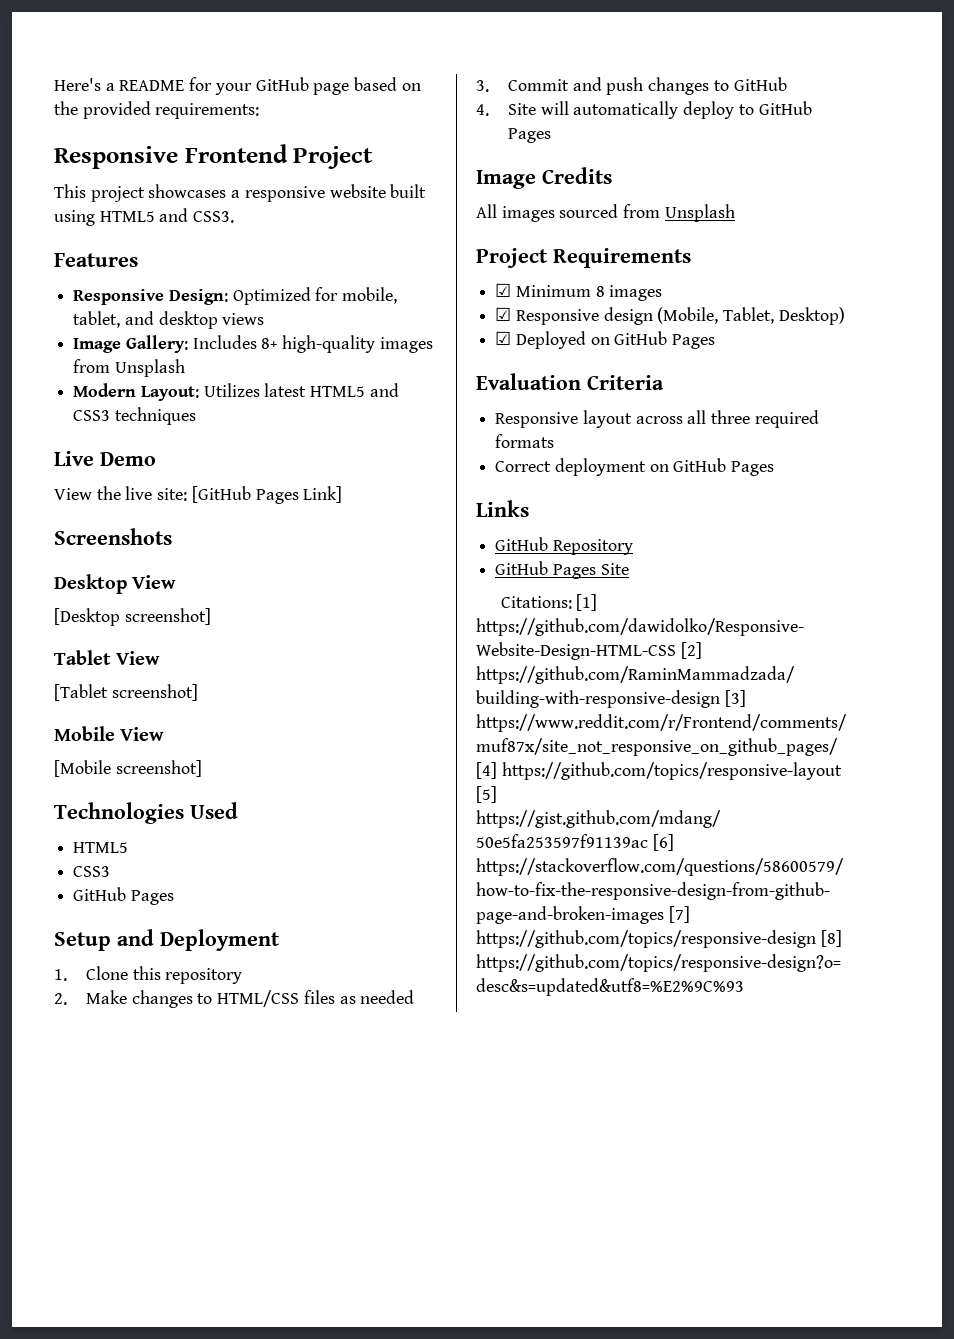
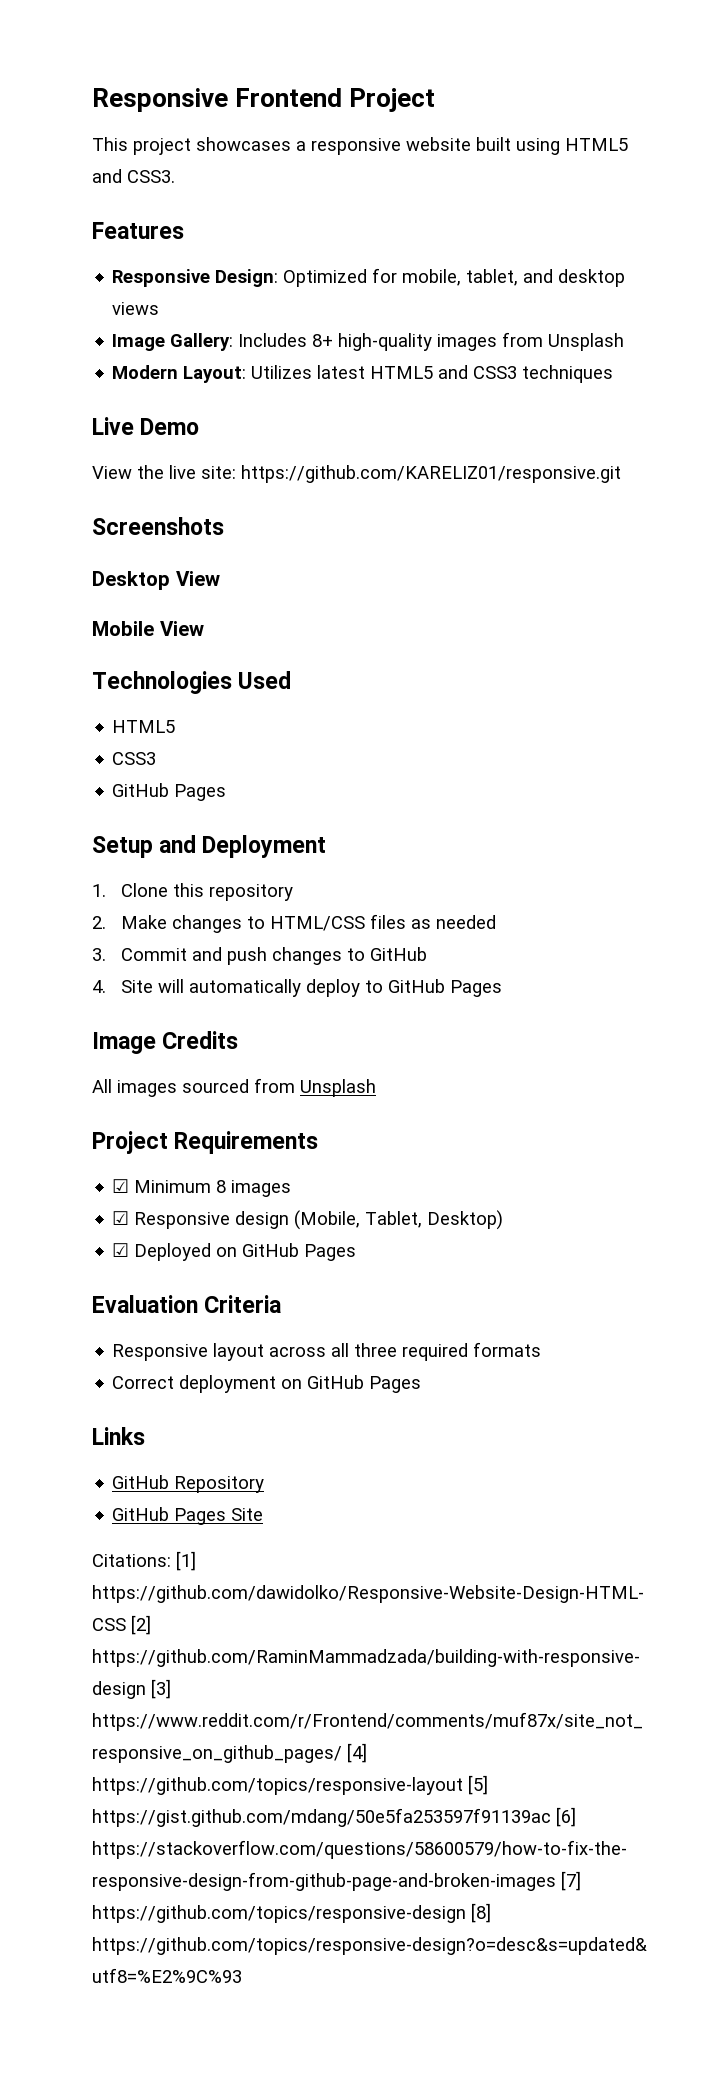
[54,77,421,95] [54,101,260,119] Here's a README for your GitHub page based on the provided requirements: // -> (92, 100) none
[191,486,343,504] [GitHub Pages Link] -> [241,465,621,483] https://github.com/KARELIZ01/responsive.git
[54,608,211,626] [54,650,161,665] [54,684,198,701] // [Desktop screenshot] // Tablet View // [Tablet screenshot] -> (220, 578) none
[54,760,202,777] // [Mobile screenshot] -> (204, 628) none

